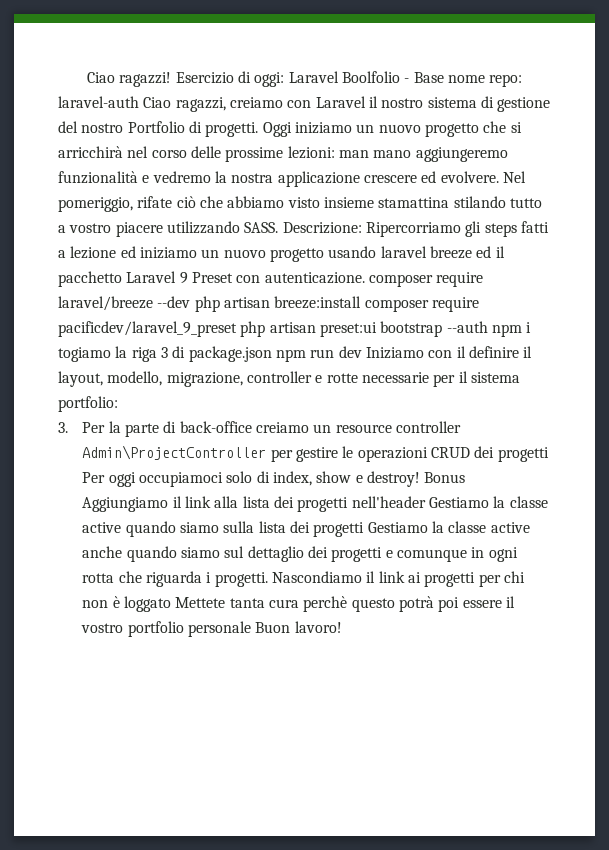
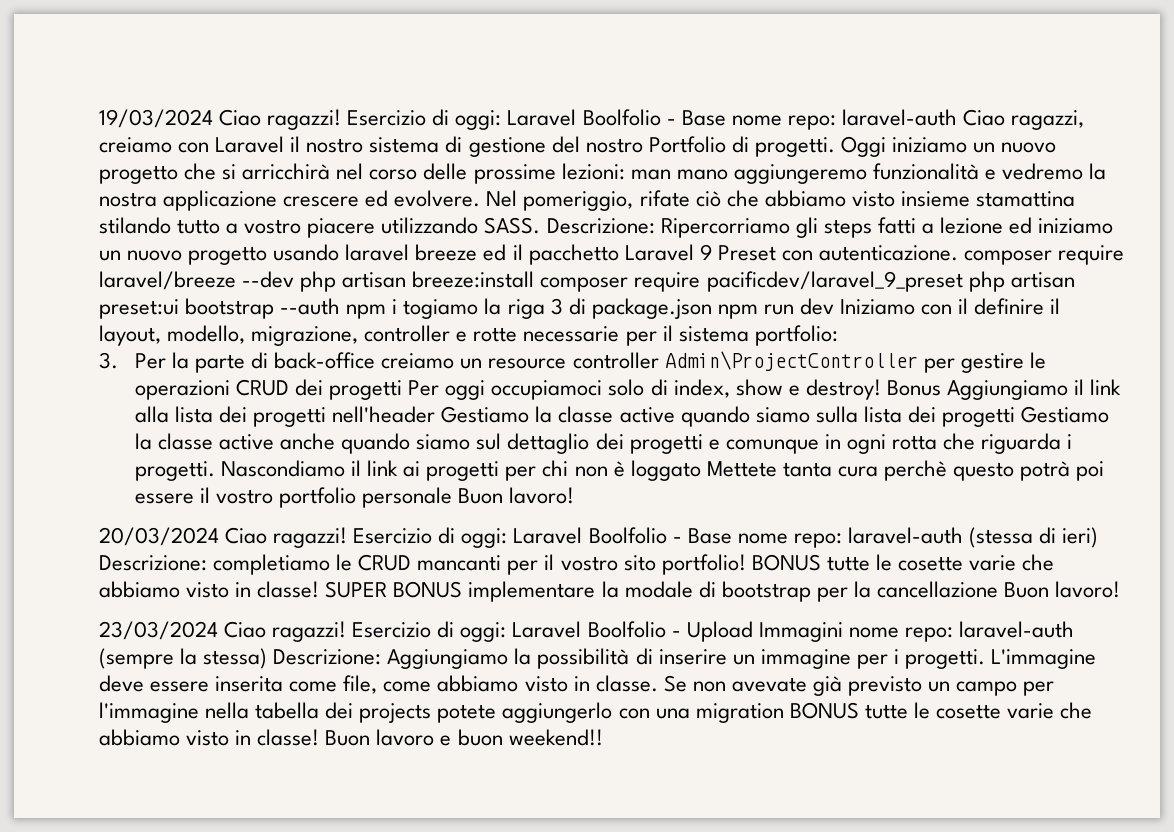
(87, 77) none -> [99,109,213,128] 19/03/2024
(342, 627) none -> [99,527,1099,548] [99,554,1055,575] [99,581,1121,602] [99,621,1074,642] [99,648,1097,669] [99,675,1055,696] [99,702,1093,723] [99,729,603,746] // 20/03/2024 Ciao ragazzi! Esercizio di oggi: Laravel Boolfolio - Base nome repo: laravel-auth (stessa di ieri) Descrizione: completiamo le CRUD mancanti per il vostro sito portfolio! BONUS tutte le cosette varie che abbiamo visto in classe! SUPER BONUS implementare la modale di bootstrap per la cancellazione Buon lavoro! // 23/03/2024 Ciao ragazzi! Esercizio di oggi: Laravel Boolfolio - Upload Immagini nome repo: laravel-auth (sempre la stessa) Descrizione: Aggiungiamo la possibilità di inserire un immagine per i progetti. L'immagine deve essere inserita come file, come abbiamo visto in classe. Se non avevate già previsto un campo per l'immagine nella tabella dei projects potete aggiungerlo con una migration BONUS tutte le cosette varie che abbiamo visto in classe! Buon lavoro e buon weekend!!

